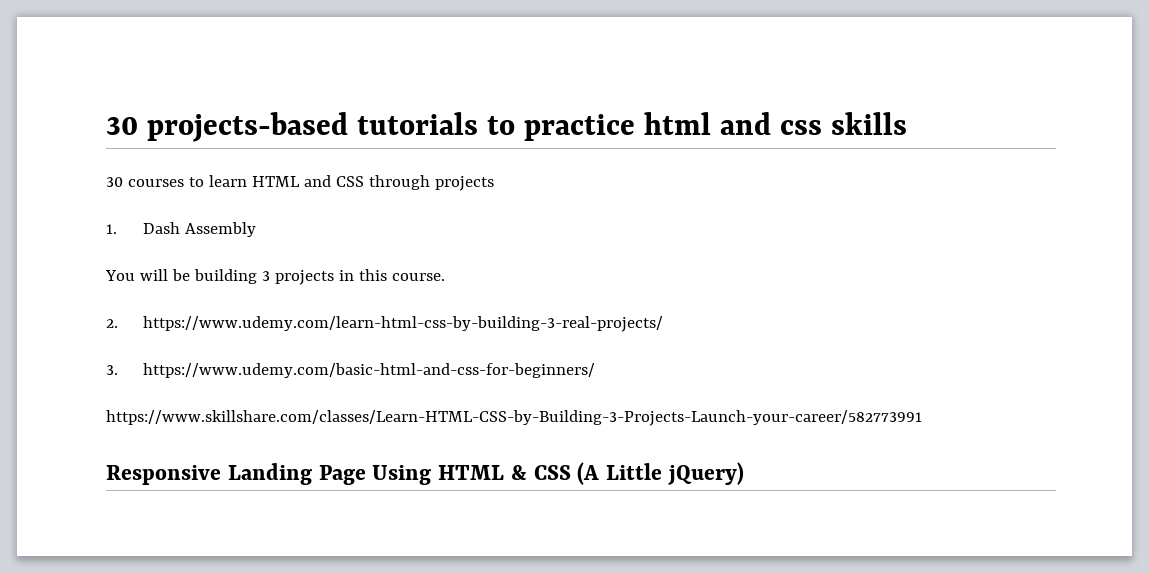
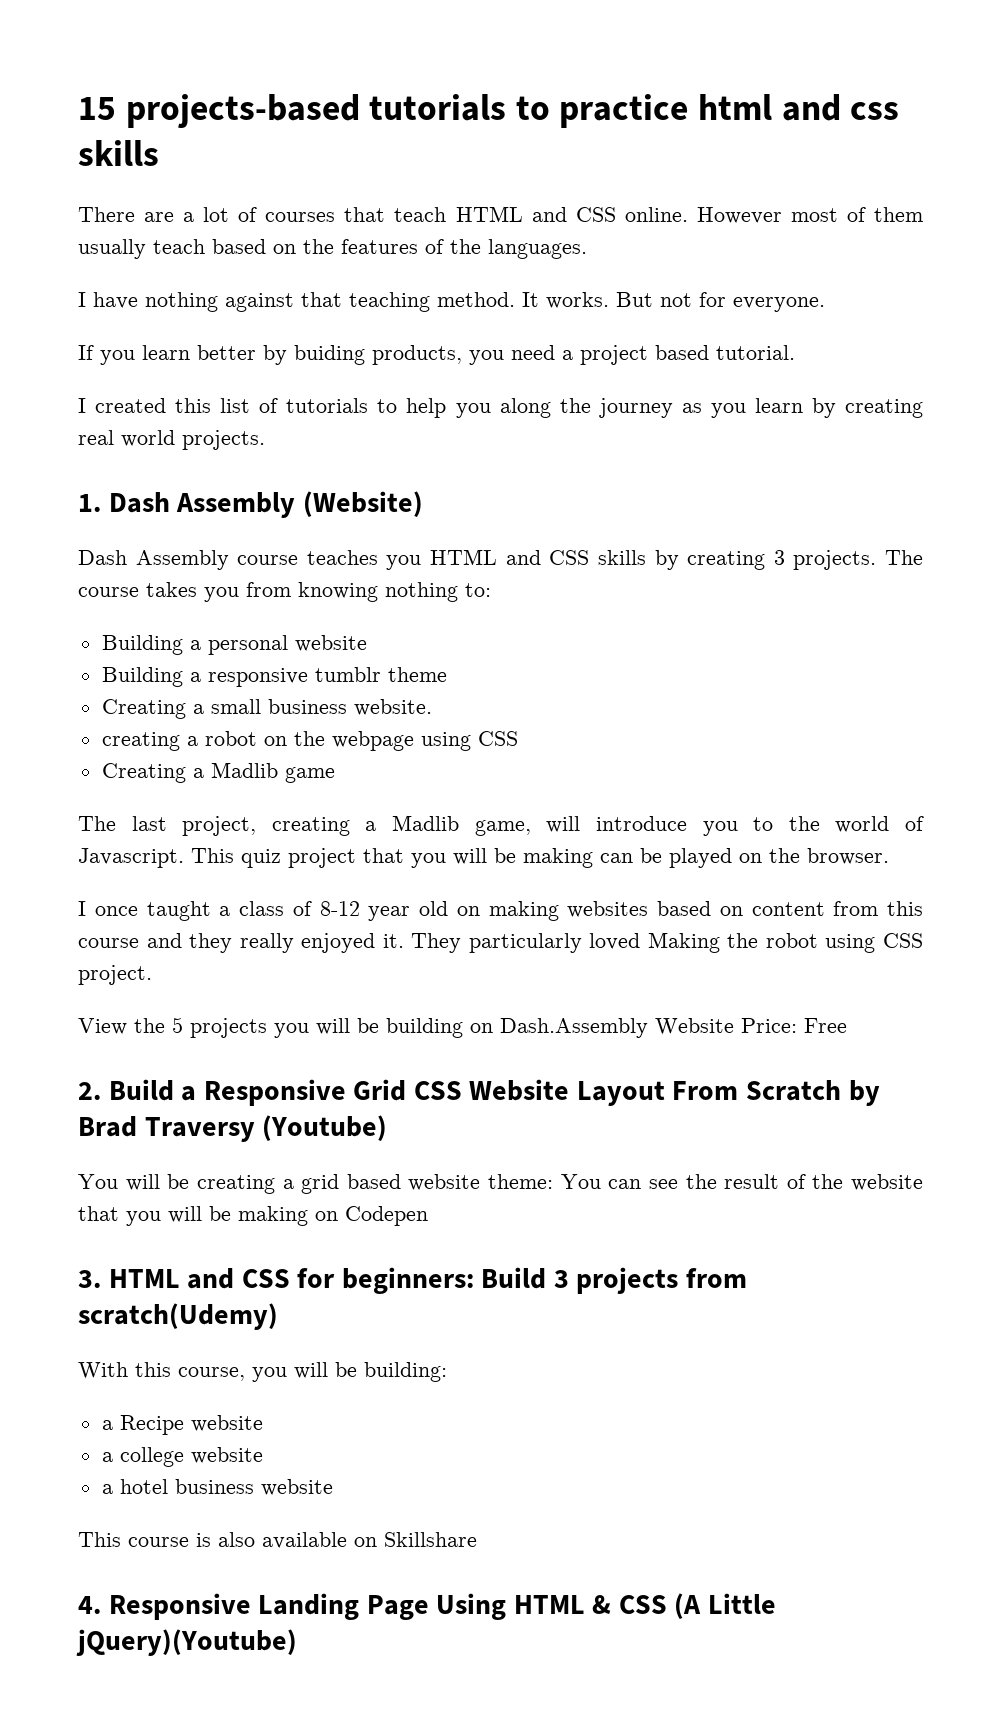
[106,117,138,135] 30 -> [78,97,116,120] 15
[106,175,494,191] [106,222,256,237] [105,269,445,285] [106,316,663,332] [106,363,595,378] [106,410,922,426] 30 courses to learn HTML and CSS through projects // 1. Dash Assembly // You will be building 3 projects in this course. // 2. https://www.udemy.com/learn-html-css-by-building-3-real-projects/ // 3. https://www.udemy.com/basic-html-and-css-for-beginners/ // https://www.skillshare.com/classes/Learn-HTML-CSS-by-Building-3-Projects-Launch-your-career/582773991 // -> [78,206,924,224] [78,239,587,259] [78,292,825,312] [78,345,795,365] [78,398,923,418] [78,430,265,450] [78,491,423,518] [78,549,924,570] [78,582,491,602] [101,635,367,655] [101,667,447,687] [101,699,432,719] [101,731,518,751] [101,762,335,783] [78,815,925,836] [78,848,889,868] [78,901,923,921] [78,932,924,953] [78,965,152,985] [78,1017,847,1038] [78,1079,880,1106] [78,1115,388,1142] [78,1174,923,1194] [78,1206,428,1226] [78,1267,748,1294] [78,1303,278,1330] [78,1362,447,1382] [101,1415,263,1435] [101,1447,263,1467] [101,1479,333,1496] [78,1532,477,1549] [78,1596,101,1614] There are a lot of courses that teach HTML and CSS online. However most of them usually teach based on the features of the languages. // I have nothing against that teaching method. It works. But not for everyone. // If you learn better by buiding products, you need a project based tutorial. // I created this list of tutorials to help you along the journey as you learn by creating real world projects. // 1. Dash Assembly (Website) // Dash Assembly course teaches you HTML and CSS skills by creating 3 projects. The course takes you from knowing nothing to: // Building a personal website // Building a responsive tumblr theme // Creating a small business website. // creating a robot on the webpage using CSS // Creating a Madlib game // The last project, creating a Madlib game, will introduce you to the world of Javascript. This quiz project that you will be making can be played on the browser. // I once taught a class of 8-12 year old on making websites based on content from this course and they really enjoyed it. They particularly loved Making the robot using CSS project. // View the 5 projects you will be building on Dash.Assembly Website Price: Free // 2. Build a Responsive Grid CSS Website Layout From Scratch by Brad Traversy (Youtube) // You will be creating a grid based website theme: You can see the result of the website that you will be making on Codepen // 3. HTML and CSS for beginners: Build 3 projects from scratch(Udemy) // With this course, you will be building: // a Recipe website // a college website // a hotel business website // This course is also available on Skillshare // 4.
[667,462,744,485] jQuery) -> [76,1629,297,1656] jQuery)(Youtube)

